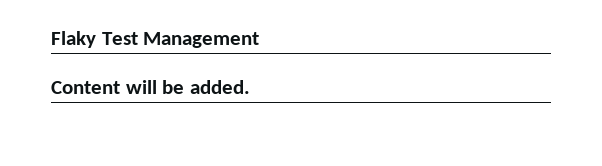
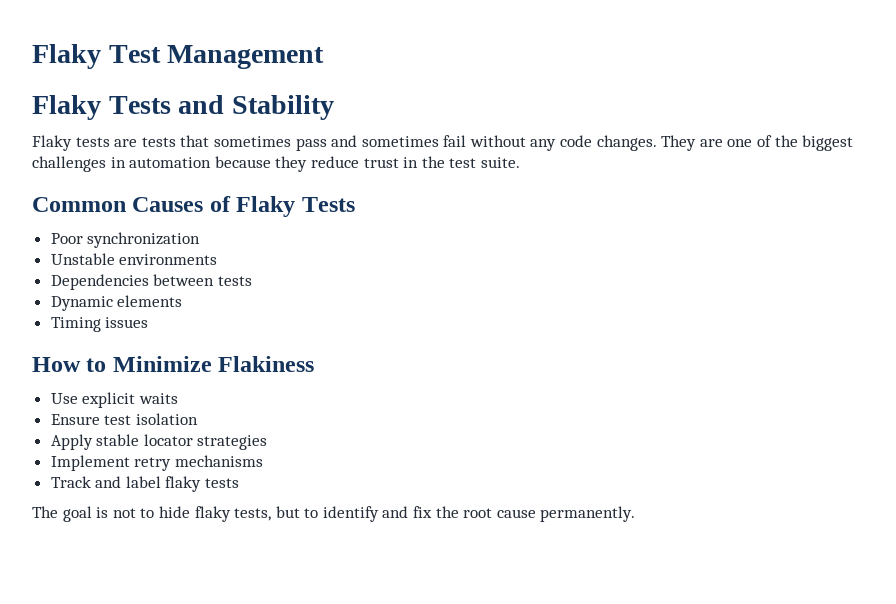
[51,80,250,94] Content will be added. -> [32,95,334,120] [32,135,854,151] [32,156,520,172] [32,196,355,217] [50,232,201,248] [50,253,218,265] [50,274,252,290] [50,295,183,311] [50,317,149,332] [32,356,315,372] [50,392,178,408] [50,413,198,425] [50,434,268,450] [50,455,263,471] [50,476,240,492] [32,506,636,522] Flaky Tests and Stability // Flaky tests are tests that sometimes pass and sometimes fail without any code changes. They are one of the biggest challenges in automation because they reduce trust in the test suite. // Common Causes of Flaky Tests // Poor synchronization // Unstable environments // Dependencies between tests // Dynamic elements // Timing issues // How to Minimize Flakiness // Use explicit waits // Ensure test isolation // Apply stable locator strategies // Implement retry mechanisms // Track and label flaky tests // The goal is not to hide flaky tests, but to identify and fix the root cause permanently.

